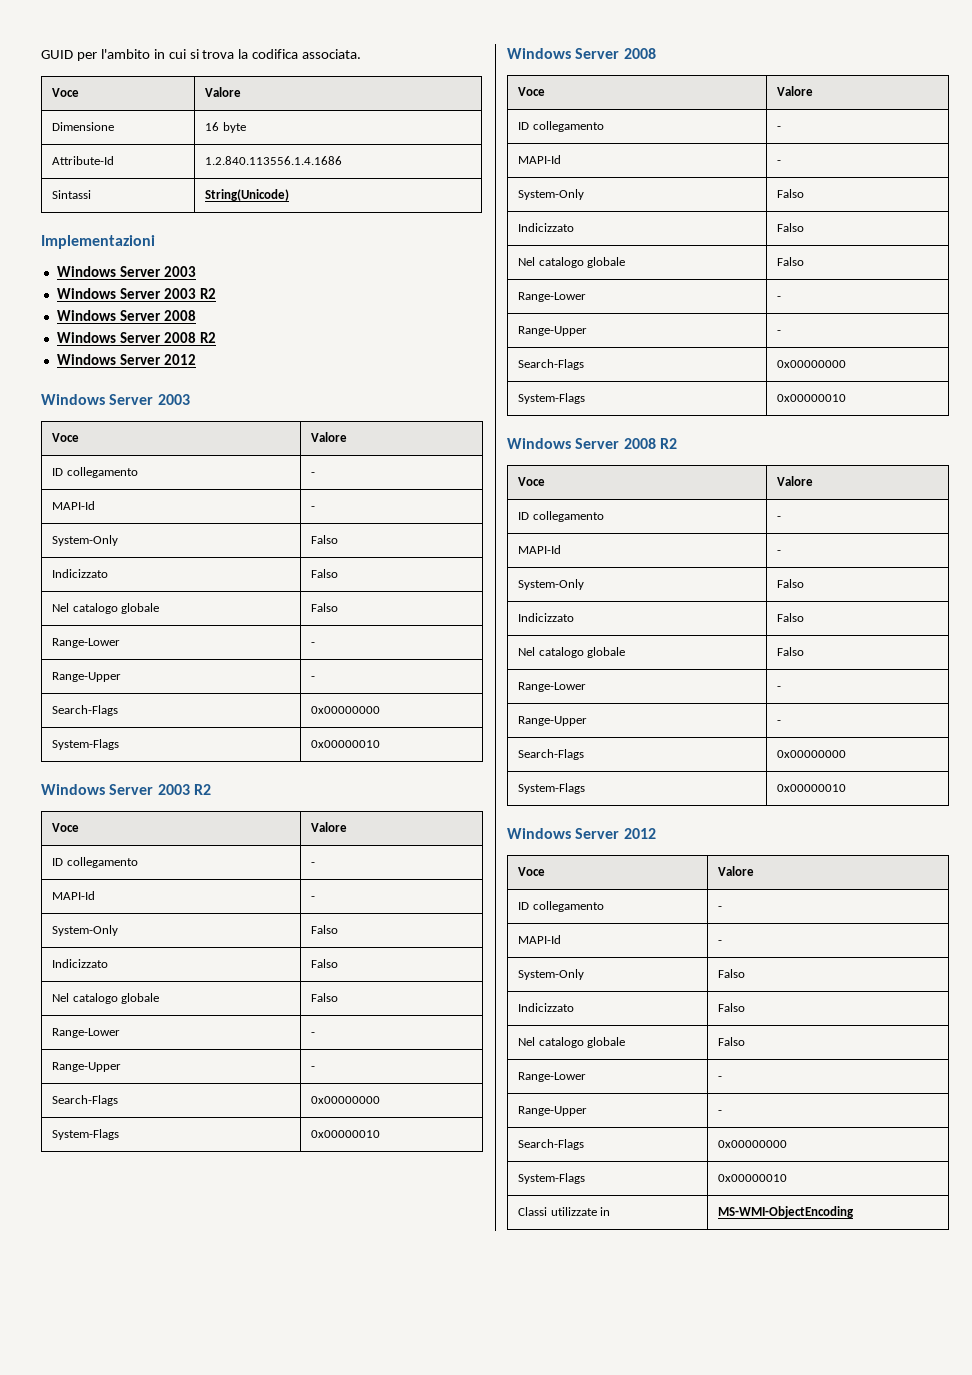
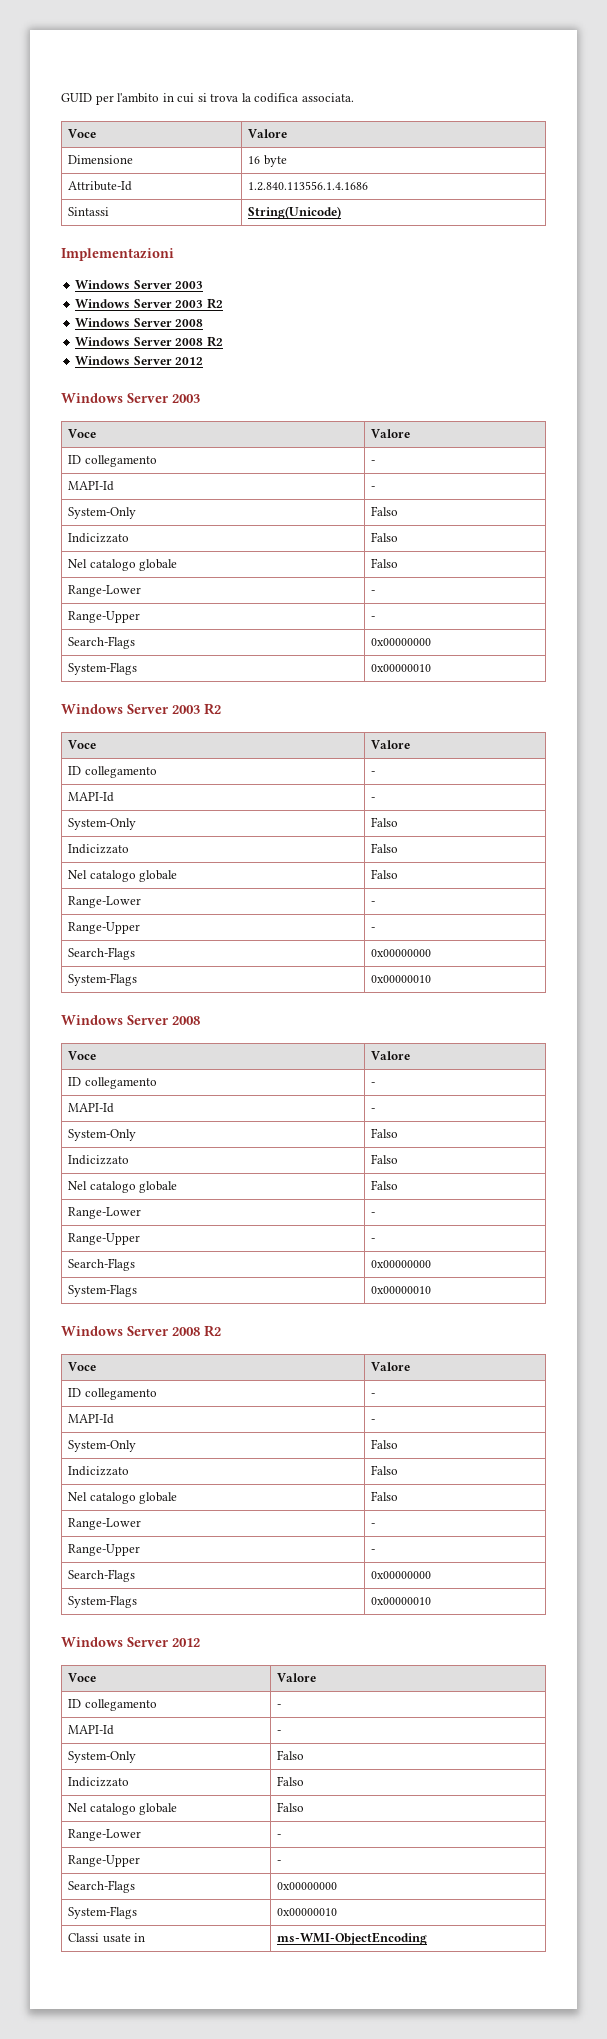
[550,1207,597,1216] utilizzate -> [102,1934,131,1943] usate
[718,1206,855,1218] MS-WMI-ObjectEncoding -> [277,1932,428,1945] ms-WMI-ObjectEncoding

